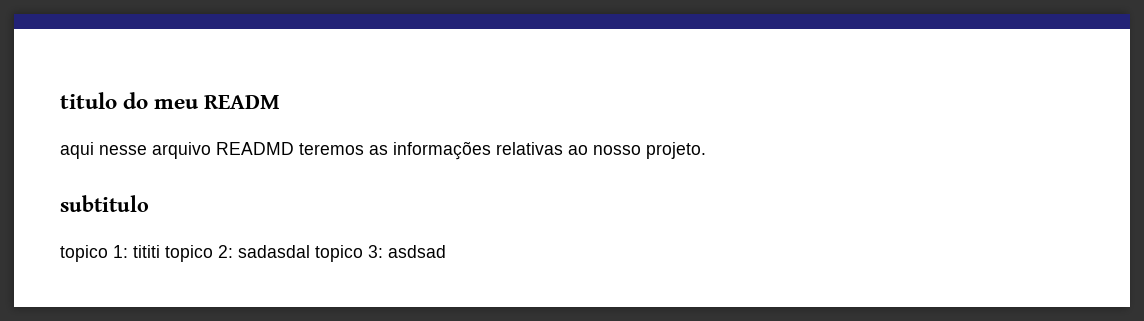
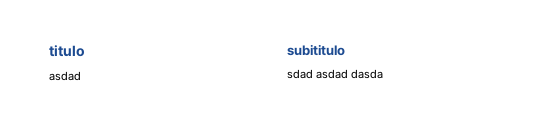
[123,92,281,109] [60,141,706,160] [60,195,149,212] [60,245,446,262] do meu READM // aqui nesse arquivo READMD teremos as informações relativas ao nosso projeto. // subtitulo // topico 1: tititi topico 2: sadasdal topico 3: asdsad -> [49,71,81,81] [287,44,345,56] [287,69,384,79] // asdad // subititulo // sdad asdad dasda

